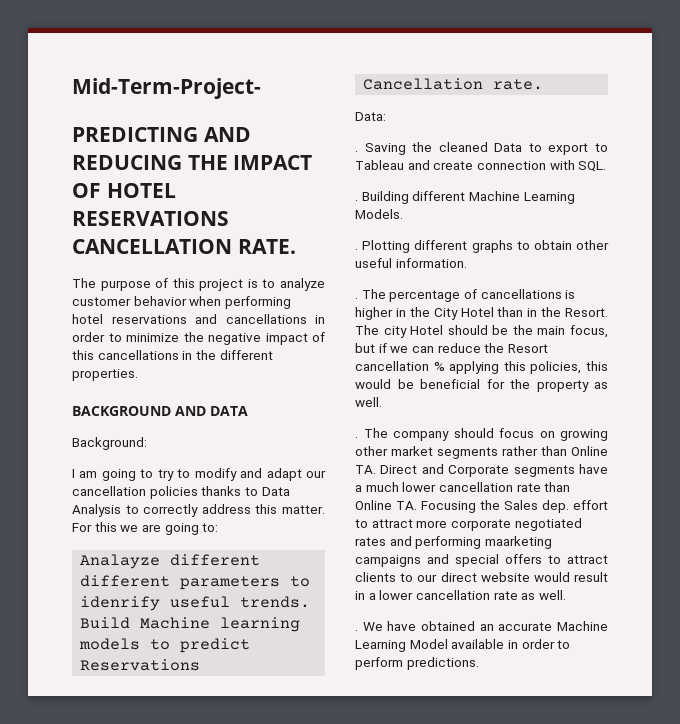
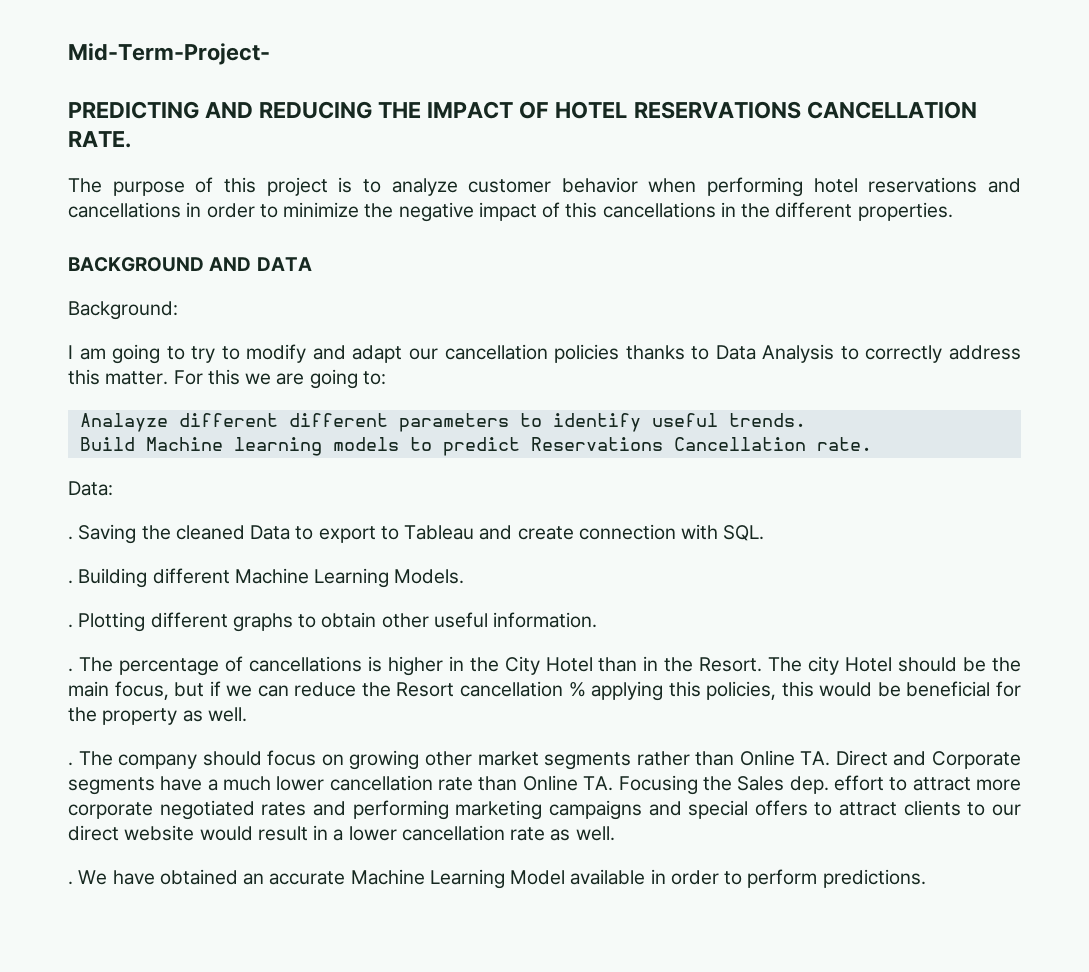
[80,596,161,611] idenrify -> [552,413,641,432] identify
[484,536,552,549] maarketing -> [455,800,543,820] marketing

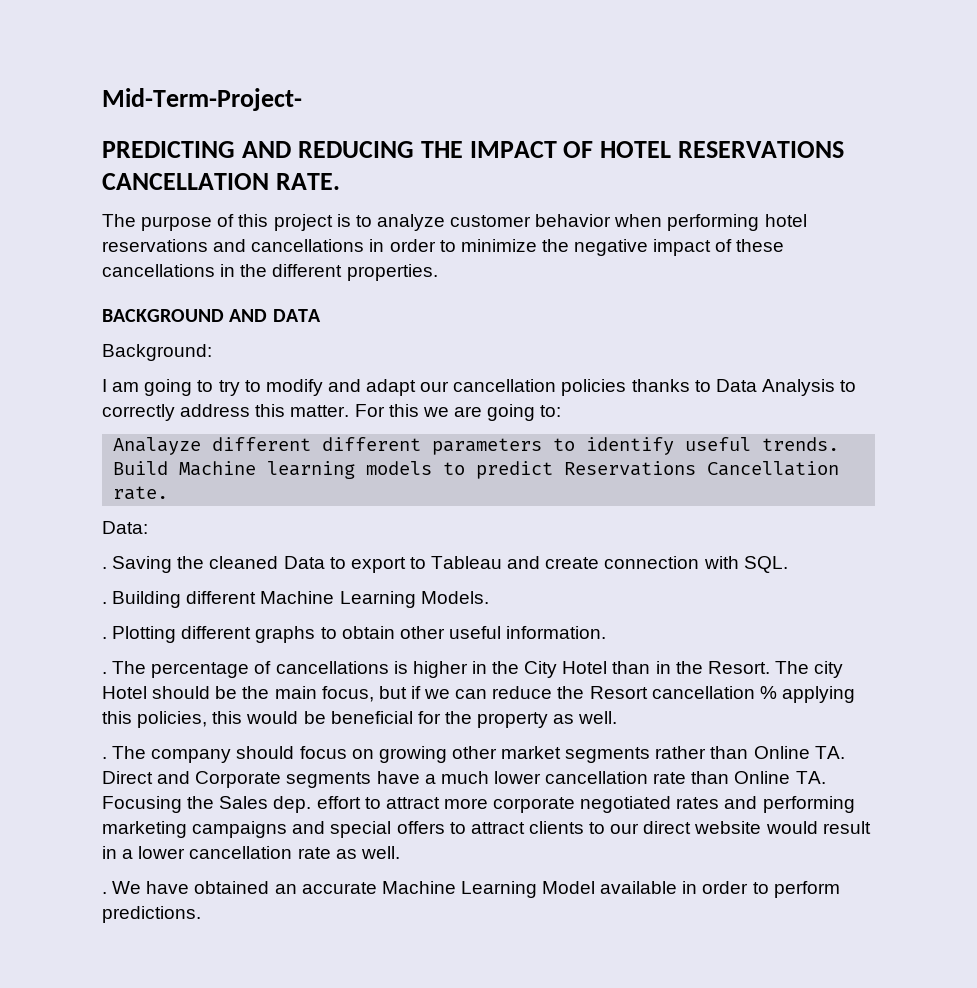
[565,202,598,218] this -> [736,239,785,252] these

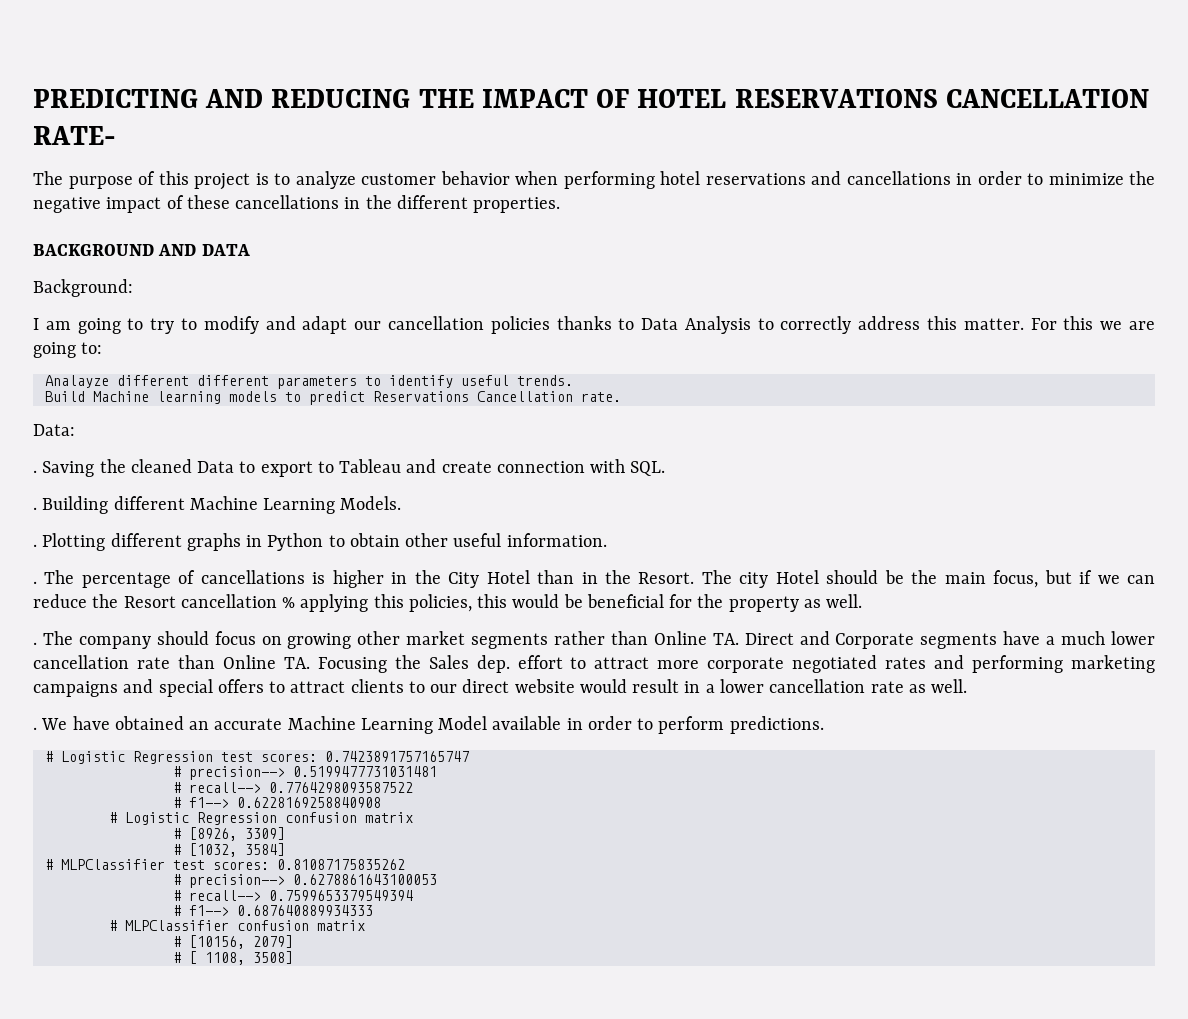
[102,88,302,111] Mid-Term-Project- // -> (33, 98) none
[275,173,340,190] RATE. -> [33,126,116,145] RATE-
(316, 634) none -> [246,533,324,551] in Python
(201, 914) none -> [44,751,469,764] [172,766,437,780] [172,782,413,793] [172,797,381,808] [108,812,413,825] [172,827,285,841] [172,843,285,857] [44,859,405,870] [172,874,437,888] [172,890,413,901] [172,905,373,916] [108,920,365,931] [172,935,293,949] [172,951,293,965] // # Logistic Regression test scores: 0.7423891757165747 // # precision--> 0.5199477731031481 // # recall--> 0.7764298093587522 // # f1--> 0.6228169258840908 // # Logistic Regression confusion matrix // # [8926, 3309] // # [1032, 3584] // # MLPClassifier test scores: 0.81087175835262 // # precision--> 0.6278861643100053 // # recall--> 0.7599653379549394 // # f1--> 0.687640889934333 // # MLPClassifier confusion matrix // # [10156, 2079] // # [ 1108, 3508]

